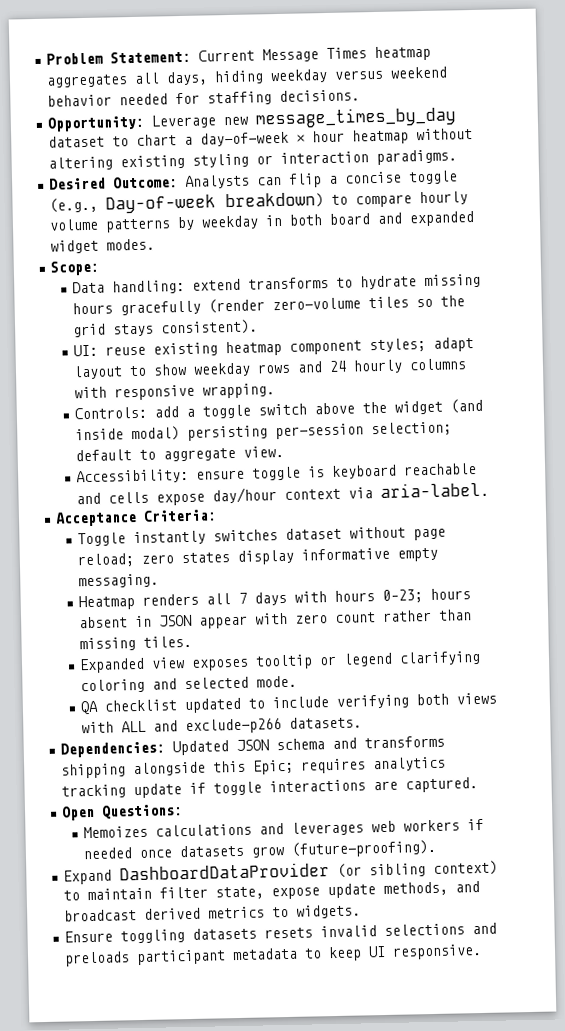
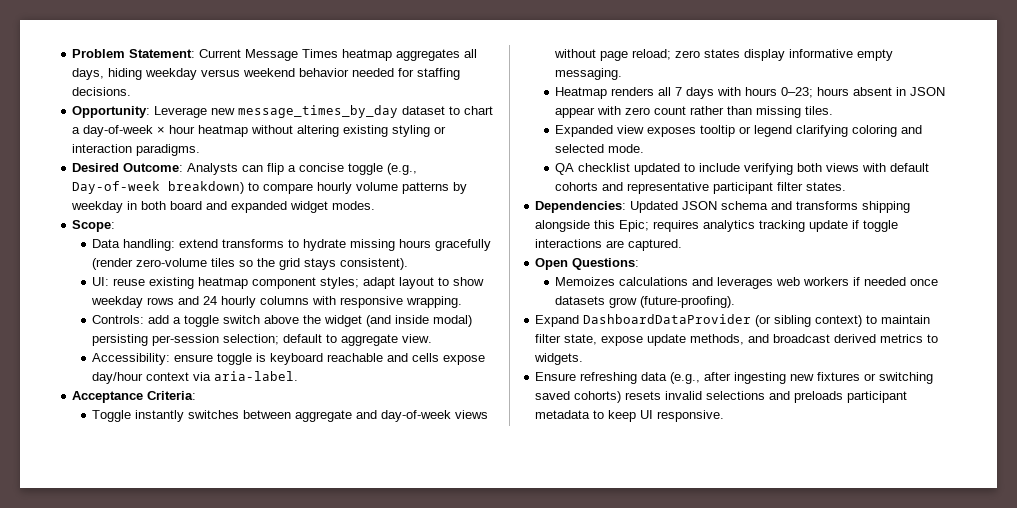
[285,527,343,540] dataset -> [243,410,489,422] between aggregate and day-of-week views
[121,716,363,735] ALL and exclude-p266 datasets. -> [890,163,930,172] [555,182,847,194] default cohorts and representative participant filter states.
[120,927,258,944] toggling datasets -> [580,372,934,384] [535,391,622,403] refreshing data (e.g., after ingesting new fixtures or switching saved cohorts)

